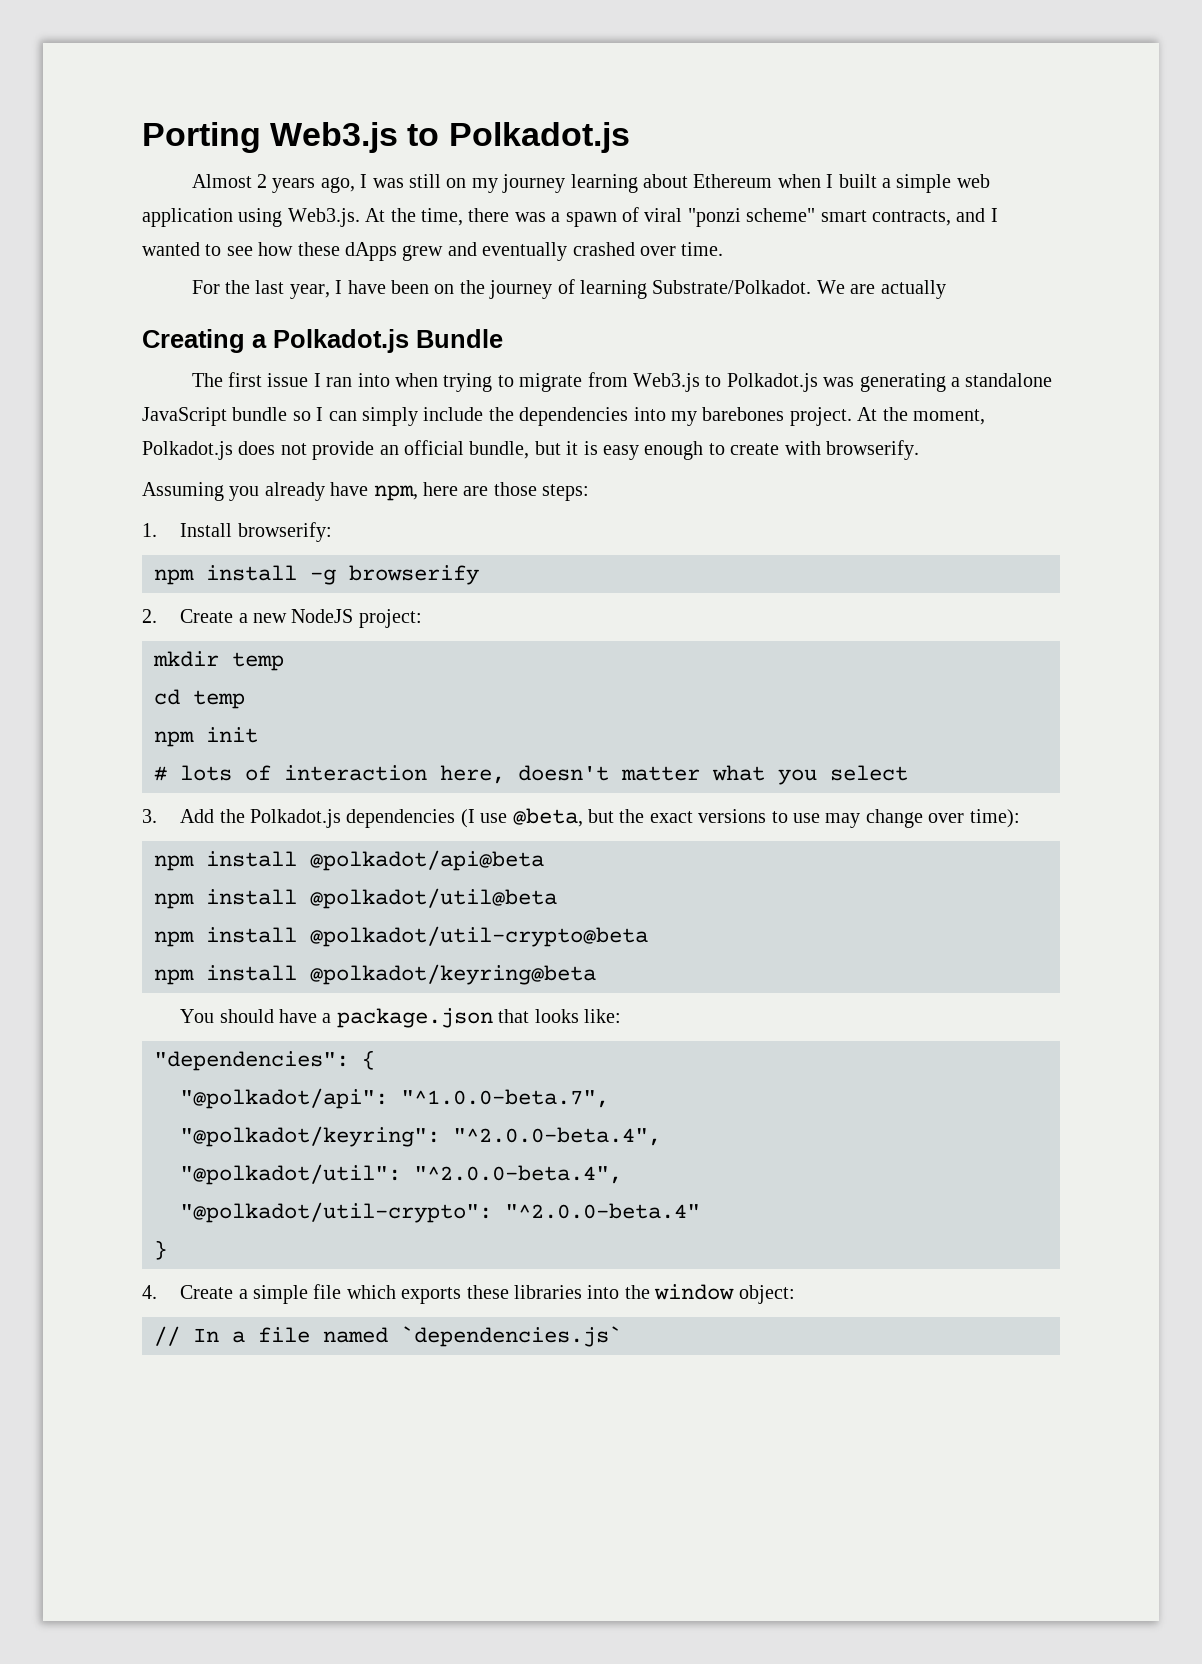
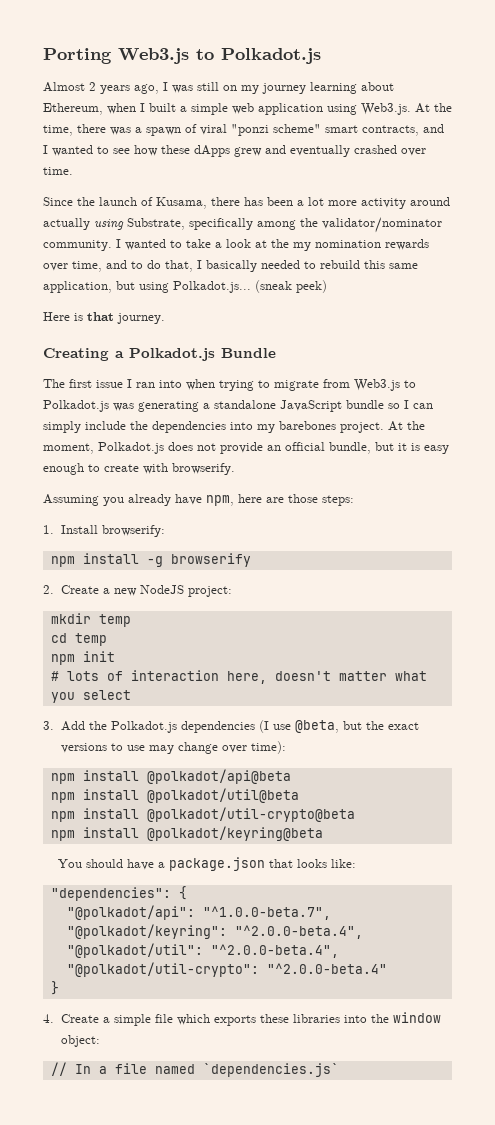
[693,174,773,188] Ethereum -> [43,103,103,115] Ethereum,
[191,279,946,299] For the last year, I have been on the journey of learning Substrate/Polkadot. We are actually -> [43,197,450,209] [43,217,442,233] [43,239,429,251] [43,260,418,272] [43,280,327,293] [43,312,165,324] Since the launch of Kusama, there has been a lot more activity around actually using Substrate, specifically among the validator/nominator community. I wanted to take a look at the my nomination rewards over time, and to do that, I basically needed to rebuild this same application, but using Polkadot.js... (sneak peek) // Here is that journey.

